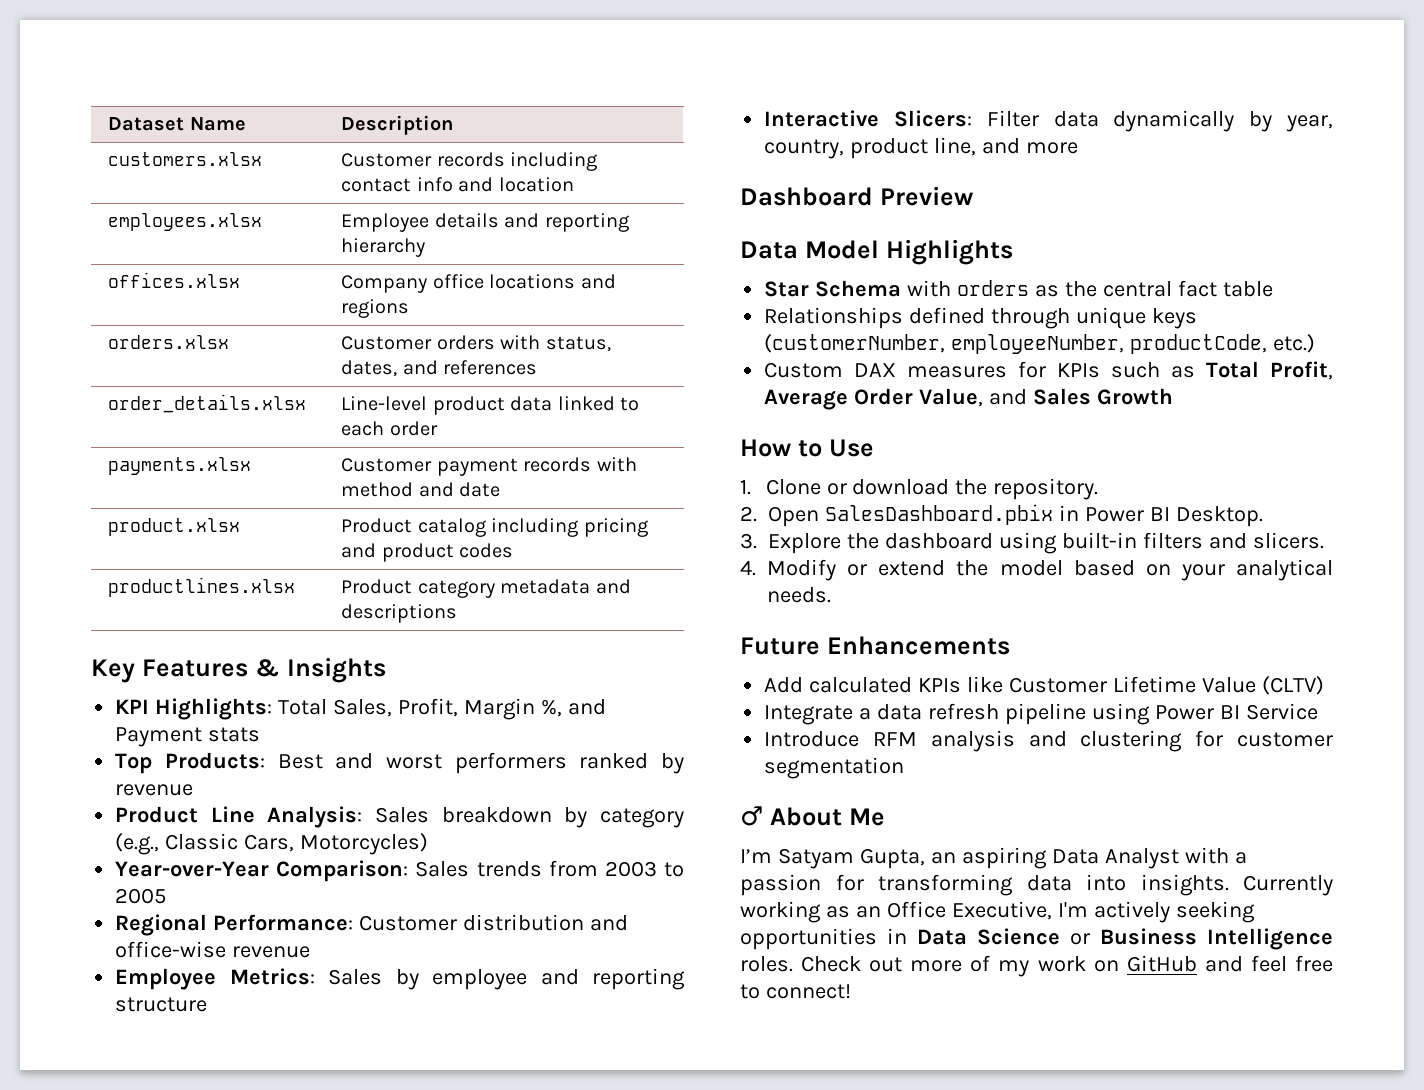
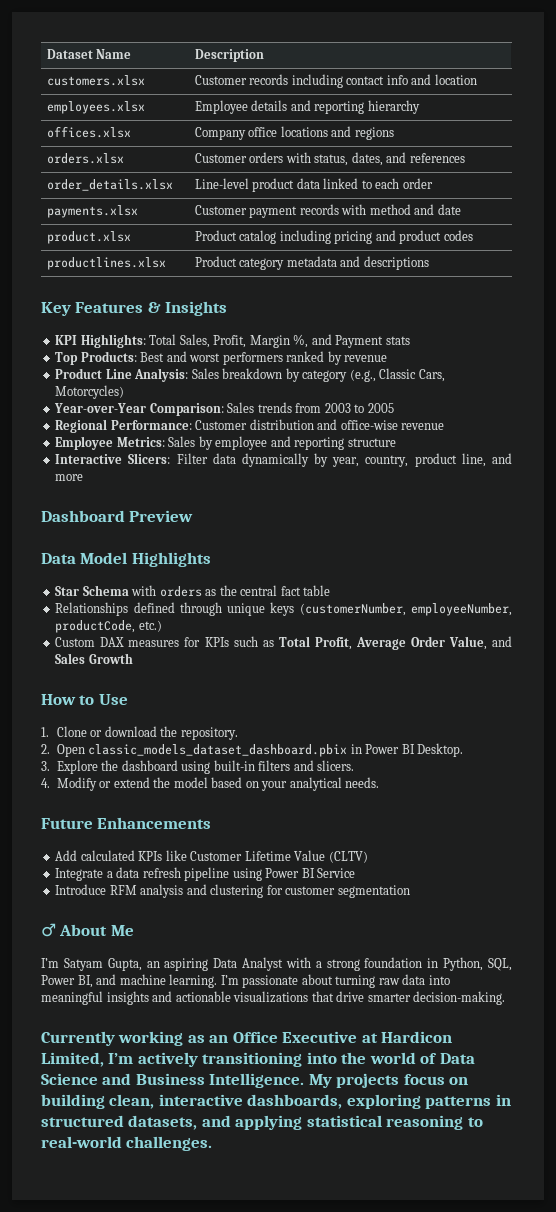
[824,504,1053,525] SalesDashboard.pbix -> [88,744,348,757] classic_models_dataset_dashboard.pbix
[740,874,1229,896] passion for transforming data into insights. -> [326,957,513,971] [41,974,450,988] [41,991,506,1005] strong foundation in Python, SQL, Power BI, and machine learning. I’m passionate about turning raw data into meaningful insights and actionable visualizations that drive smarter decision-making. //
[951,901,1255,923] [740,928,1333,950] [740,955,1333,977] [740,984,851,999] Executive, I'm actively seeking opportunities in Data Science or Business Intelligence roles. Check out more of my work on GitHub and feel free to connect! -> [282,1031,453,1043] [41,1052,475,1067] [41,1073,469,1088] [41,1094,511,1109] [41,1115,483,1130] [41,1136,213,1151] Executive at Hardicon Limited, I’m actively transitioning into the world of Data Science and Business Intelligence. My projects focus on building clean, interactive dashboards, exploring patterns in structured datasets, and applying statistical reasoning to real-world challenges.

